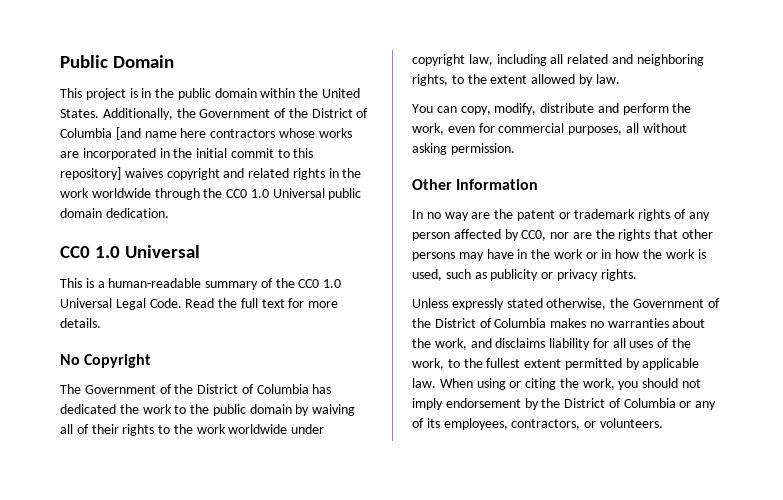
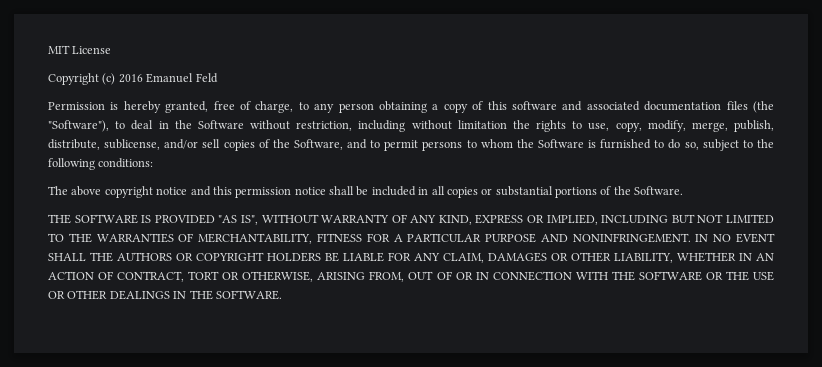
[60,55,175,68] [60,88,361,100] [60,108,369,120] [60,127,352,140] [60,148,314,160] [60,167,362,180] [60,188,362,200] [60,208,169,218] [60,245,201,258] [60,278,342,290] [60,298,339,310] [60,318,101,328] [60,354,152,368] [60,384,332,394] [60,404,356,416] [60,424,325,436] [412,54,704,66] [412,74,620,86] [412,103,692,115] [412,123,687,135] [412,143,515,155] [412,179,539,190] [412,209,710,221] [412,229,714,241] [412,249,706,261] [412,269,637,281] [412,298,720,310] [412,318,706,328] [412,338,692,350] [412,358,700,370] [412,378,702,390] [412,398,717,410] [412,418,663,430] Public Domain // This project is in the public domain within the United States. Additionally, the Government of the District of Columbia [and name here contractors whose works are incorporated in the initial commit to this repository] waives copyright and related rights in the work worldwide through the CC0 1.0 Universal public domain dedication. // CC0 1.0 Universal // This is a human-readable summary of the CC0 1.0 Universal Legal Code. Read the full text for more details. // No Copyright // The Government of the District of Columbia has dedicated the work to the public domain by waiving all of their rights to the work worldwide under copyright law, including all related and neighboring rights, to the extent allowed by law. // You can copy, modify, distribute and perform the work, even for commercial purposes, all without asking permission. // Other Information // In no way are the patent or trademark rights of any person affected by CC0, nor are the rights that other persons may have in the work or in how the work is used, such as publicity or privacy rights. // Unless expressly stated otherwise, the Government of the District of Columbia makes no warranties about the work, and disclaims liability for all uses of the work, to the fullest extent permitted by applicable law. When using or citing the work, you should not imply endorsement by the District of Columbia or any of its employees, contractors, or volunteers. -> [48,45,112,54] [48,73,218,85] [48,101,774,113] [48,120,774,132] [48,139,775,151] [48,158,154,170] [48,186,684,198] [48,214,774,225] [48,233,776,244] [48,252,774,263] [48,271,774,282] [48,290,282,300] MIT License // Copyright (c) 2016 Emanuel Feld // Permission is hereby granted, free of charge, to any person obtaining a copy of this software and associated documentation files (the "Software"), to deal in the Software without restriction, including without limitation the rights to use, copy, modify, merge, publish, distribute, sublicense, and/or sell copies of the Software, and to permit persons to whom the Software is furnished to do so, subject to the following conditions: // The above copyright notice and this permission notice shall be included in all copies or substantial portions of the Software. // THE SOFTWARE IS PROVIDED "AS IS", WITHOUT WARRANTY OF ANY KIND, EXPRESS OR IMPLIED, INCLUDING BUT NOT LIMITED TO THE WARRANTIES OF MERCHANTABILITY, FITNESS FOR A PARTICULAR PURPOSE AND NONINFRINGEMENT. IN NO EVENT SHALL THE AUTHORS OR COPYRIGHT HOLDERS BE LIABLE FOR ANY CLAIM, DAMAGES OR OTHER LIABILITY, WHETHER IN AN ACTION OF CONTRACT, TORT OR OTHERWISE, ARISING FROM, OUT OF OR IN CONNECTION WITH THE SOFTWARE OR THE USE OR OTHER DEALINGS IN THE SOFTWARE.

